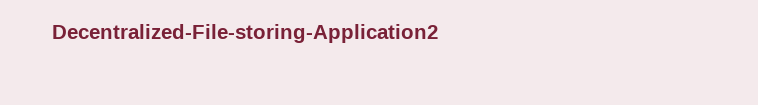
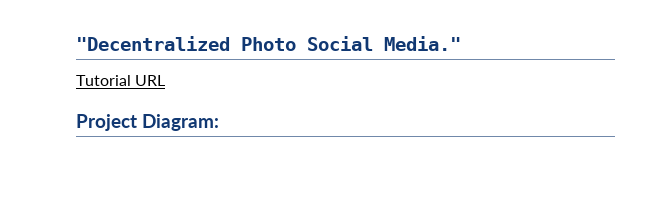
[52,24,438,43] Decentralized-File-storing-Application2 -> [76,36,461,51] [76,75,166,86] [76,114,219,131] "Decentralized Photo Social Media." // Tutorial URL // Project Diagram:

